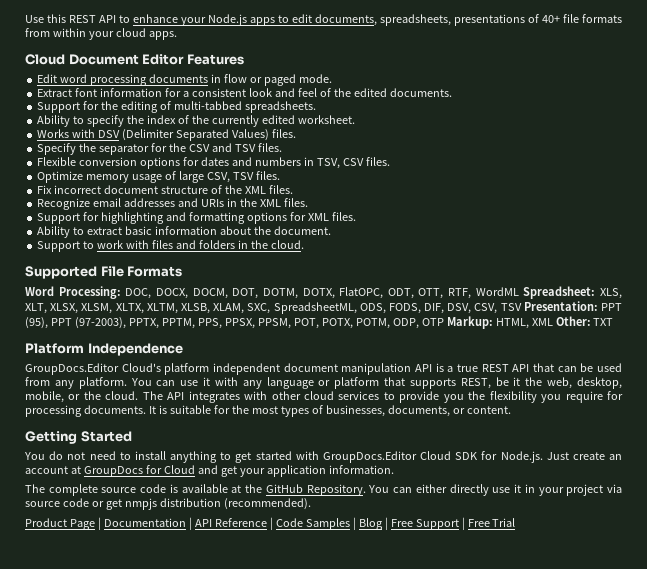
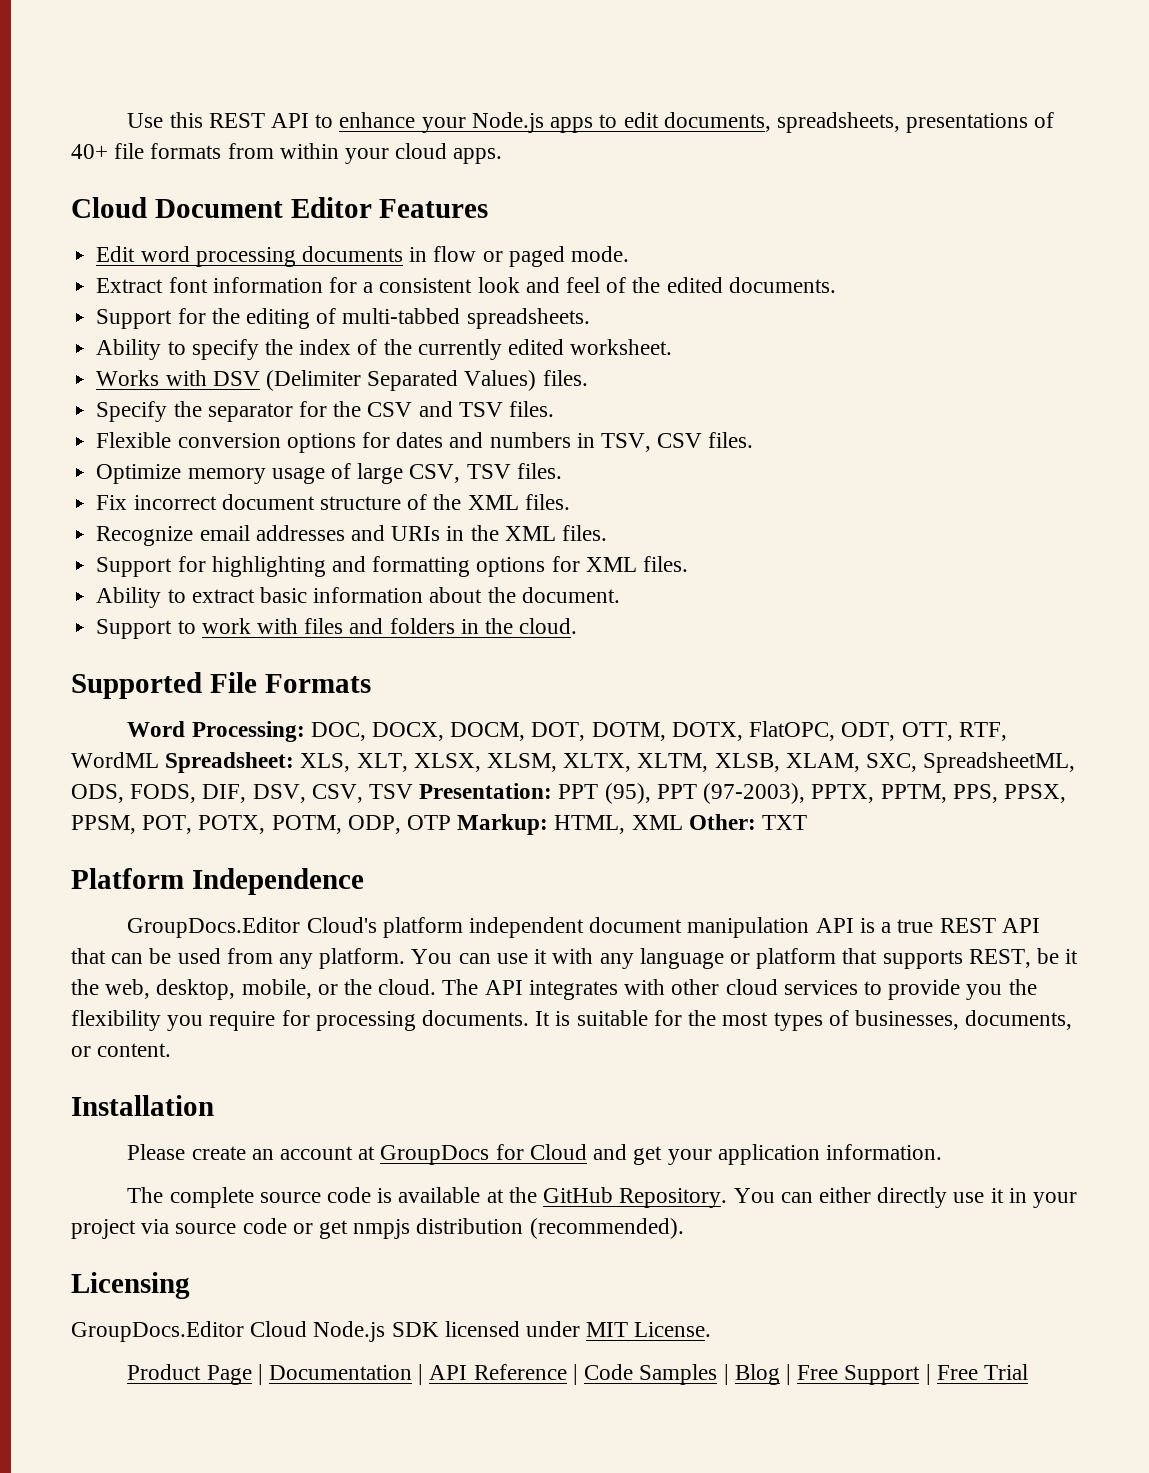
[25,431,132,444] [24,451,569,463] Getting Started // You do not need to install anything to get started with GroupDocs.Editor Cloud SDK for Node.js. Just -> [71,1095,214,1116] [127,1144,186,1160] Installation // Please
(311, 504) none -> [71,1272,190,1299] [71,1321,712,1342] // Licensing // GroupDocs.Editor Cloud Node.js SDK licensed under MIT License.

